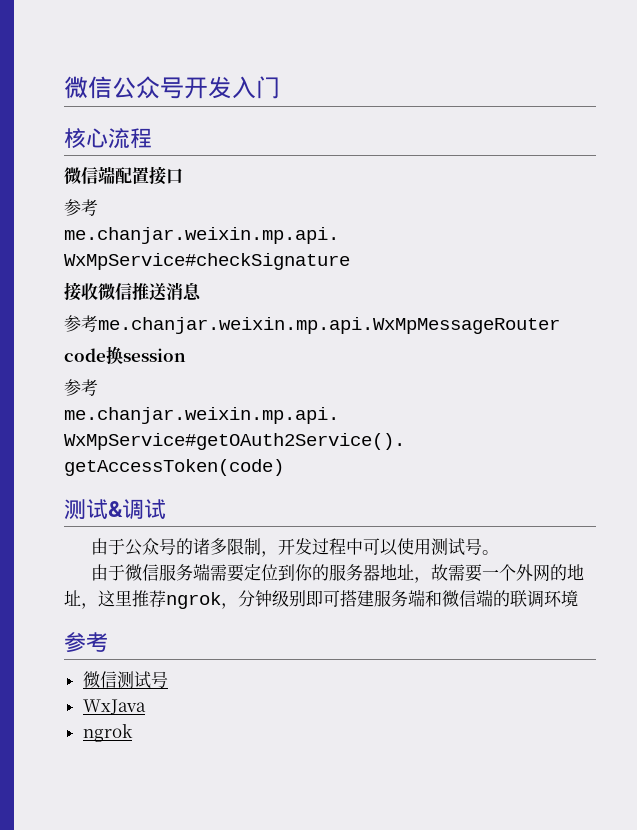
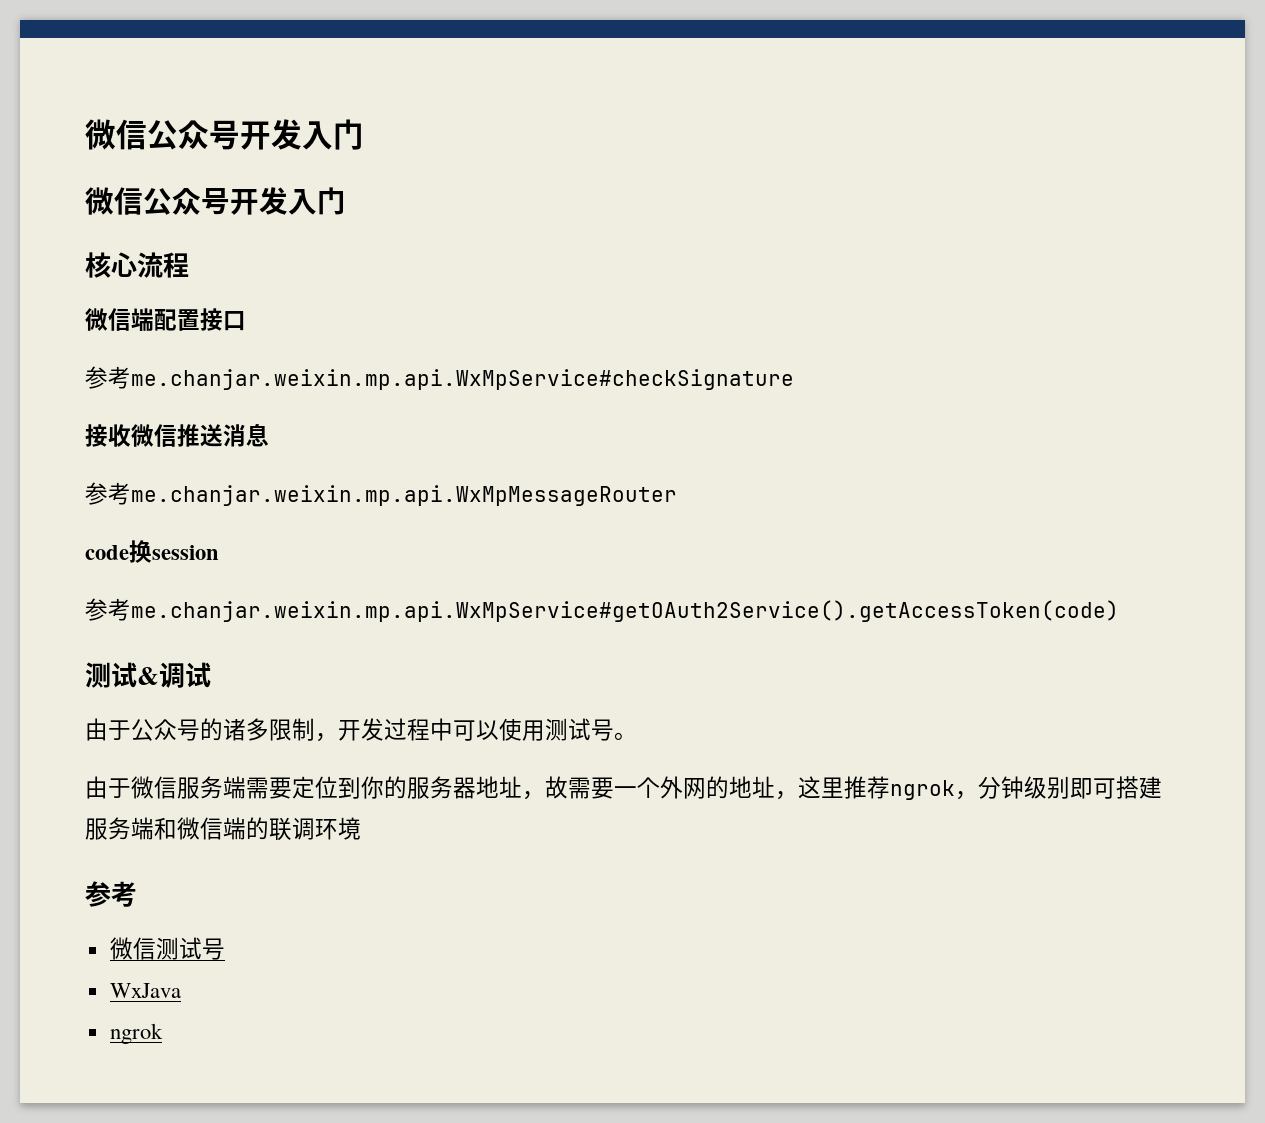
[64,76,280,99] 微信公众号开发入门 -> [85,119,364,150] [85,187,346,215] 微信公众号开发入门 // 微信公众号开发入门

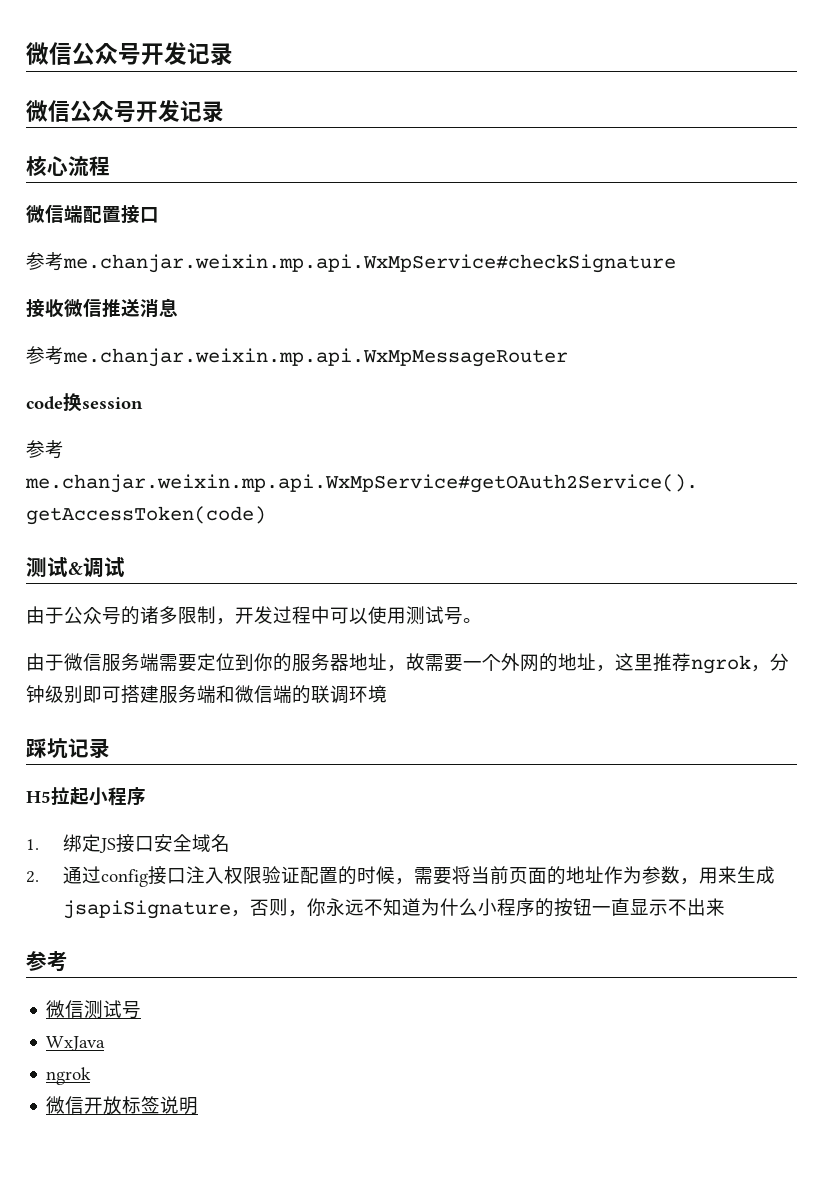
[85,119,364,150] [85,187,346,215] 微信公众号开发入门 // 微信公众号开发入门 -> [26,42,233,66] [26,100,224,123] 微信公众号开发记录 // 微信公众号开发记录
(361, 828) none -> [26,738,110,759] [26,787,146,806] [26,834,230,853] [26,866,775,887] [62,898,725,919] // 踩坑记录 // H5拉起小程序 // 1.绑定JS接口安全域名 // 2.通过config接口注入权限验证配置的时候，需要将当前页面的地址作为参数，用来生成jsapiSignature，否则，你永远不知道为什么小程序的按钮一直显示不出来
(163, 1033) none -> [46,1096,199,1115] // 微信开放标签说明

